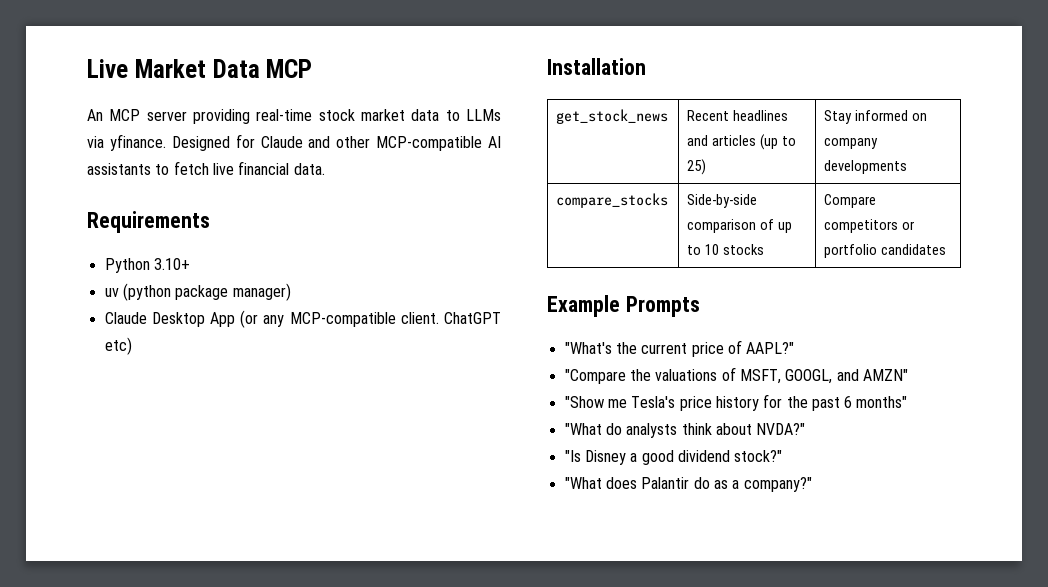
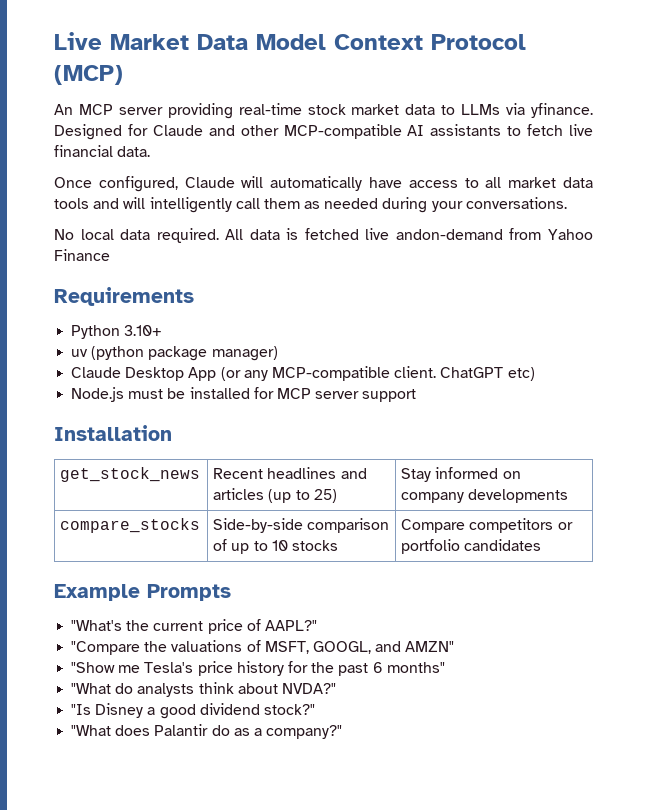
[266,59,313,78] MCP -> [256,34,526,50] [54,65,123,85] Model Context Protocol (MCP)
(325, 169) none -> [54,176,594,192] [54,197,567,213] [54,228,593,243] [54,249,110,261] // Once configured, Claude will automatically have access to all market data tools and will intelligently call them as needed during your conversations. // No local data required. All data is fetched live andon-demand from Yahoo Finance
(132, 346) none -> [71,387,417,402] // Node.js must be installed for MCP server support

